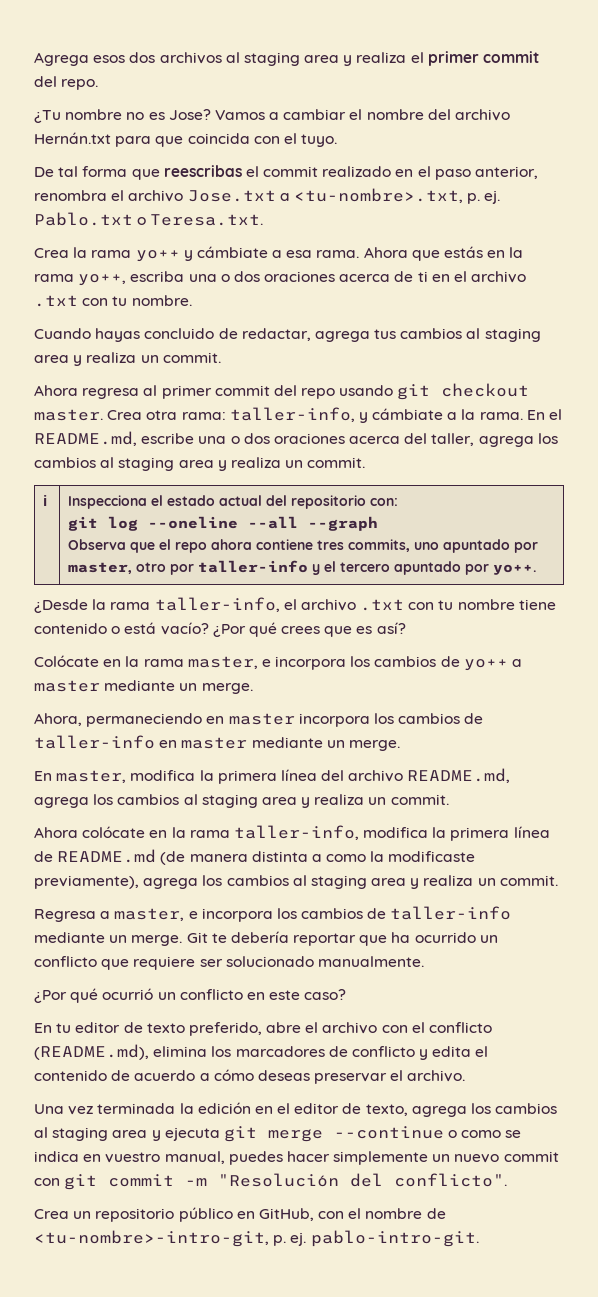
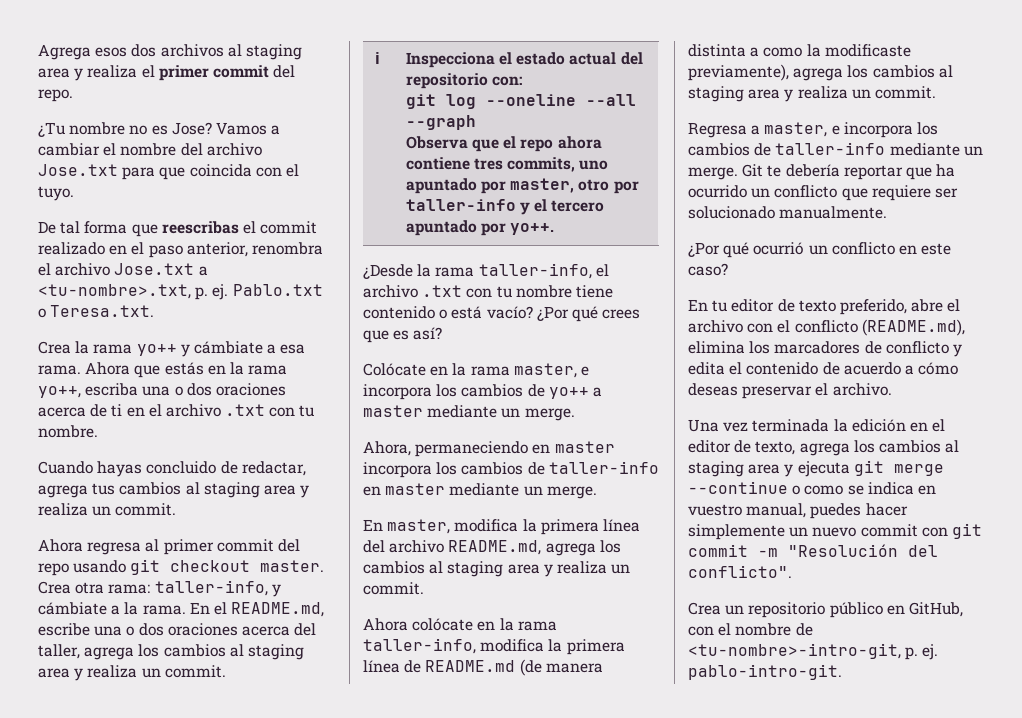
[34,132,111,144] Hernán.txt -> [38,164,118,176] Jose.txt

